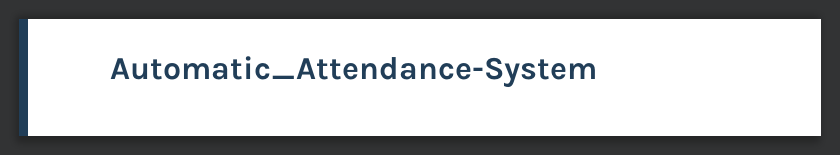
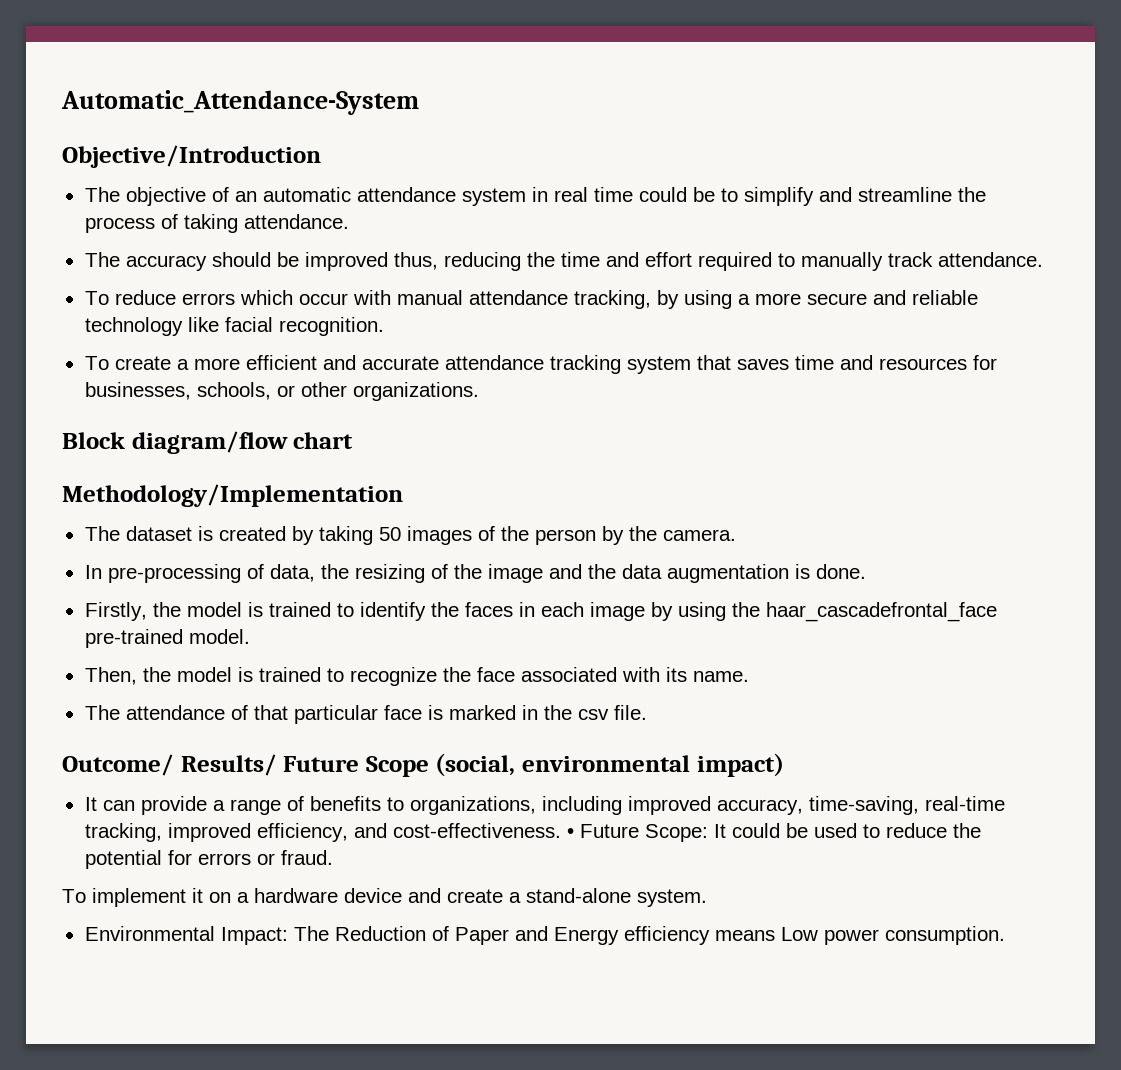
(597, 72) none -> [62,145,321,168] [84,187,986,206] [84,214,349,233] [84,252,1043,271] [84,290,978,309] [84,317,384,336] [84,355,997,374] [84,382,479,401] [62,431,354,454] [62,484,403,507] [84,526,736,545] [84,564,866,583] [84,602,997,622] [84,629,250,648] [84,667,749,686] [84,705,647,724] [62,753,784,777] [84,796,1005,815] [84,823,981,842] [84,850,333,869] [62,888,707,907] [84,926,1005,945] // Objective/Introduction // The objective of an automatic attendance system in real time could be to simplify and streamline the process of taking attendance. // The accuracy should be improved thus, reducing the time and effort required to manually track attendance. // To reduce errors which occur with manual attendance tracking, by using a more secure and reliable technology like facial recognition. // To create a more efficient and accurate attendance tracking system that saves time and resources for businesses, schools, or other organizations. // Block diagram/flow chart // Methodology/Implementation // The dataset is created by taking 50 images of the person by the camera. // In pre-processing of data, the resizing of the image and the data augmentation is done. // Firstly, the model is trained to identify the faces in each image by using the haar_cascadefrontal_face pre-trained model. // Then, the model is trained to recognize the face associated with its name. // The attendance of that particular face is marked in the csv file. // Outcome/ Results/ Future Scope (social, environmental impact) // It can provide a range of benefits to organizations, including improved accuracy, time-saving, real-time tracking, improved efficiency, and cost-effectiveness. • Future Scope: It could be used to reduce the potential for errors or fraud. // To implement it on a hardware device and create a stand-alone system. // Environmental Impact: The Reduction of Paper and Energy efficiency means Low power consumption.

